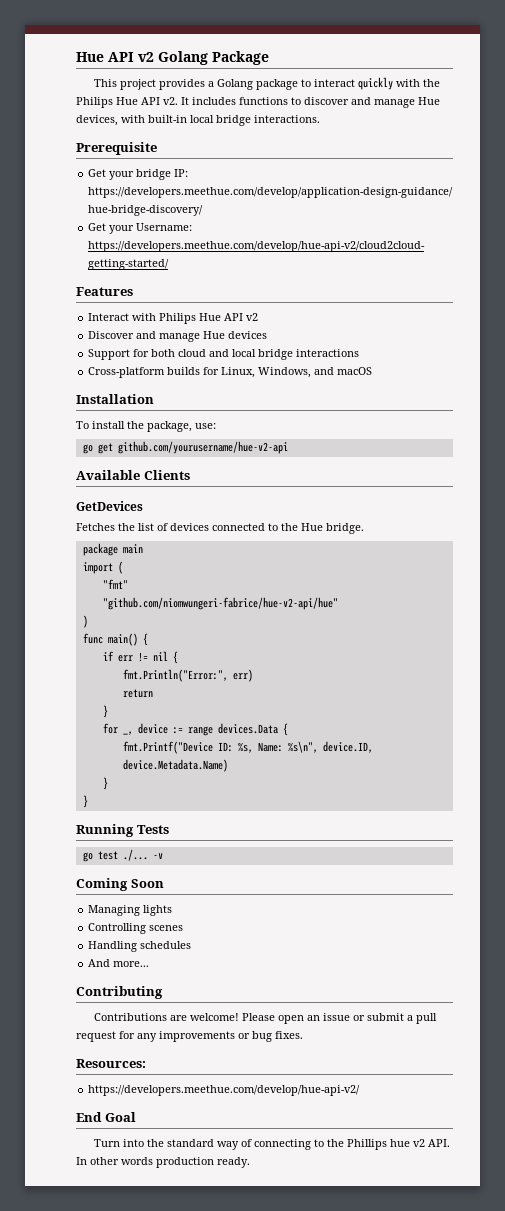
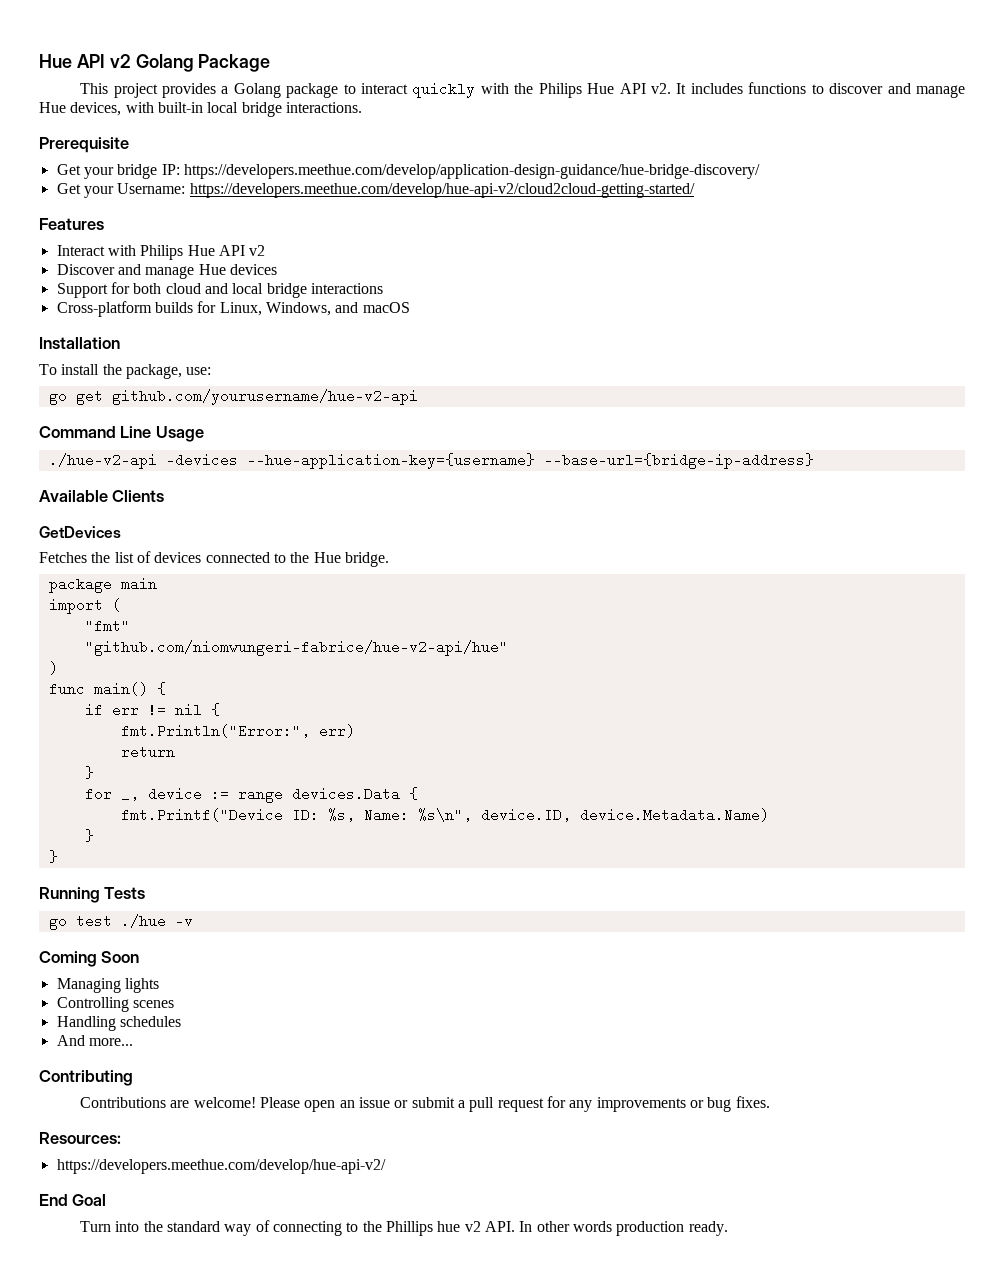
(288, 447) none -> [39,426,204,442] [48,453,814,469] // Command Line Usage // ./hue-v2-api -devices --hue-application-key={username} --base-url={bridge-ip-address}
[122,849,148,861] ./... -> [120,914,166,928] ./hue

